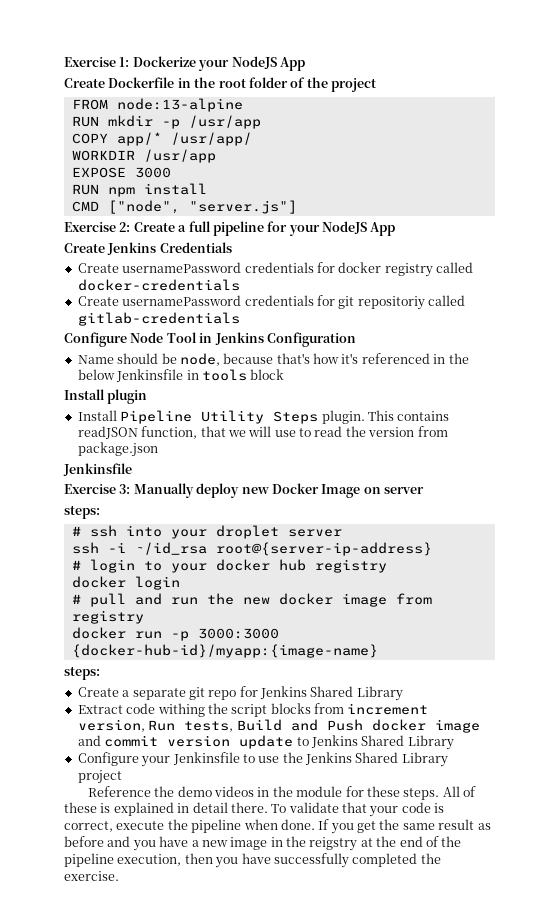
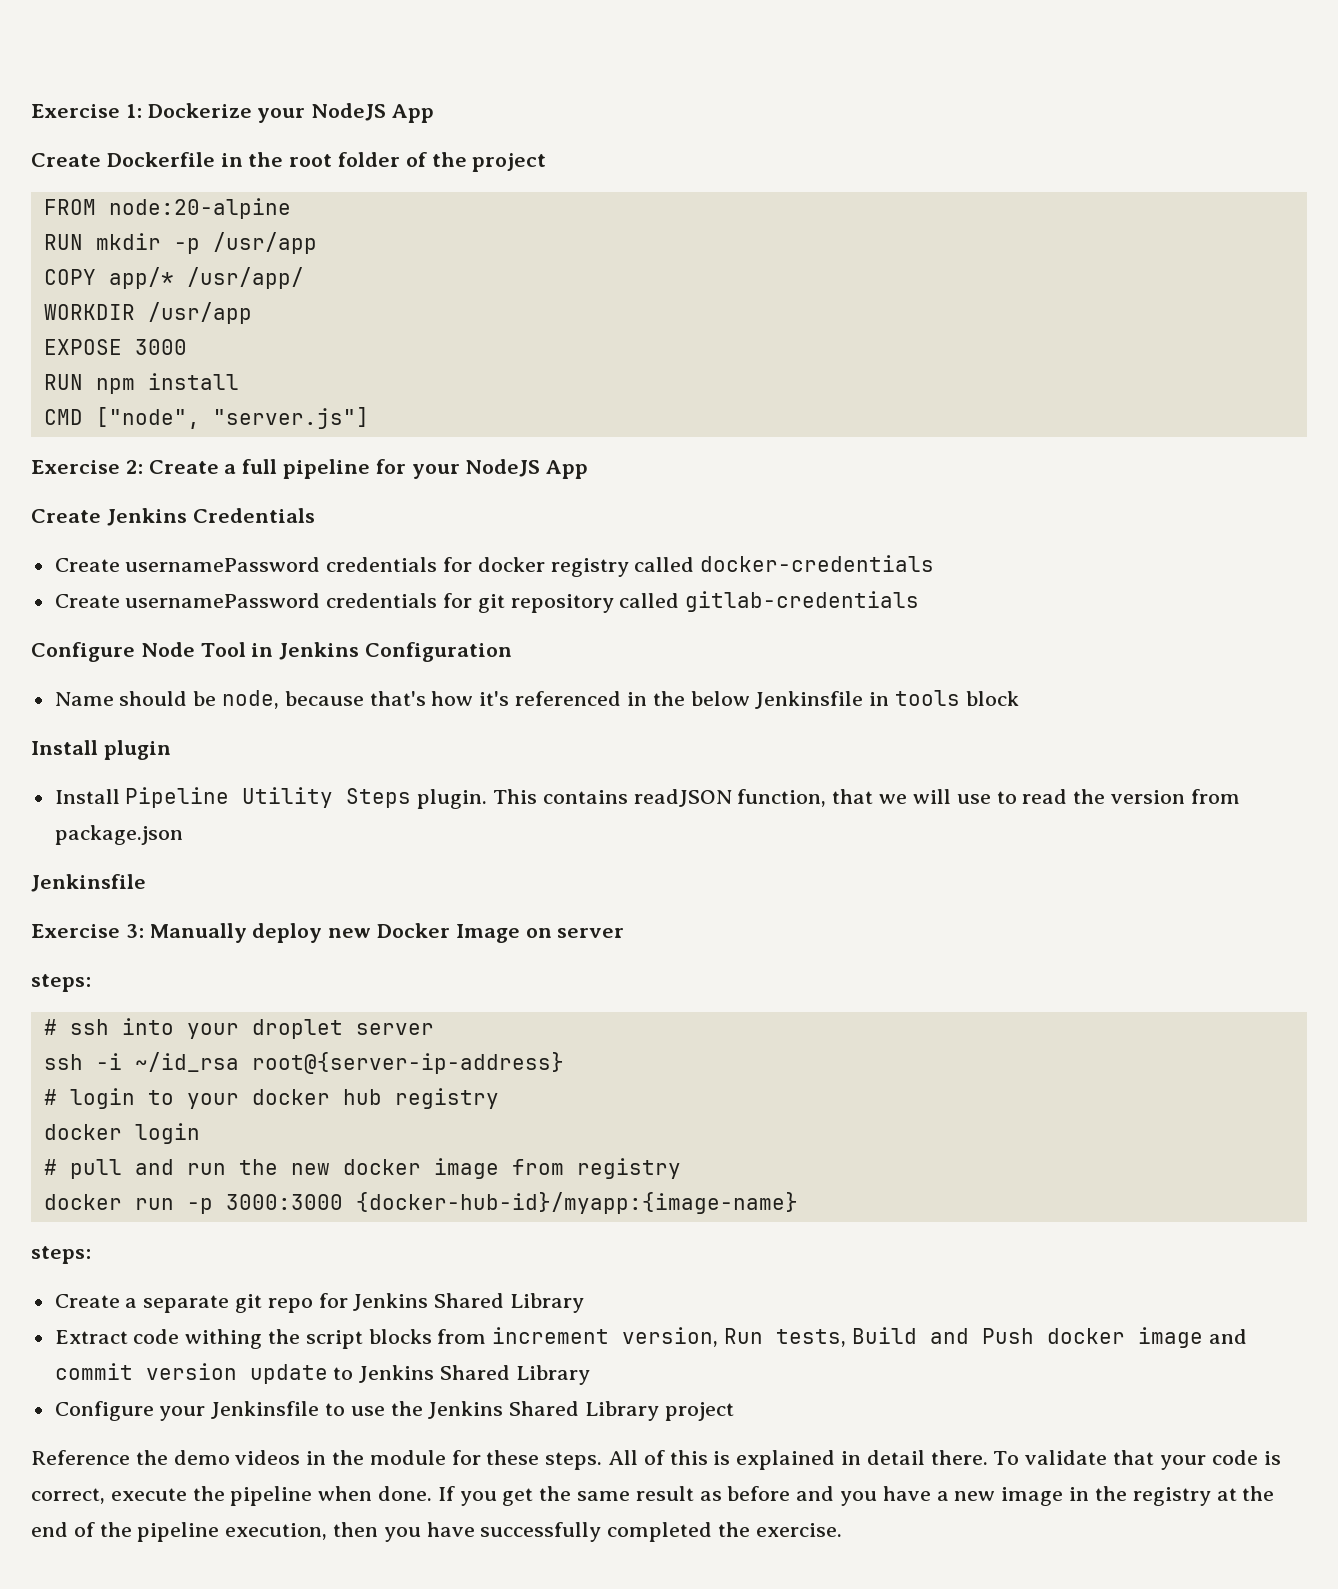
[116,98,243,112] node:13-alpine -> [108,198,291,219] node:20-alpine
[357,296,425,310] repositoriy -> [510,594,614,613] repository
[64,802,97,813] these -> [669,1450,708,1465] this
[309,837,358,851] reigstry -> [1132,1487,1211,1506] registry

